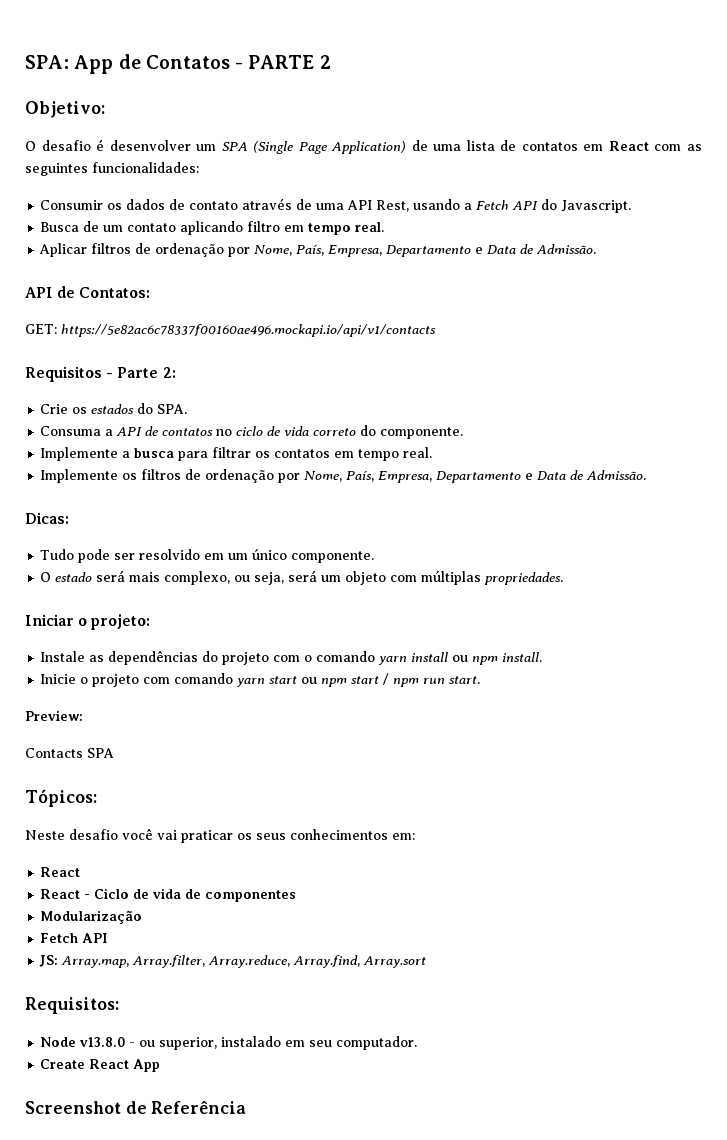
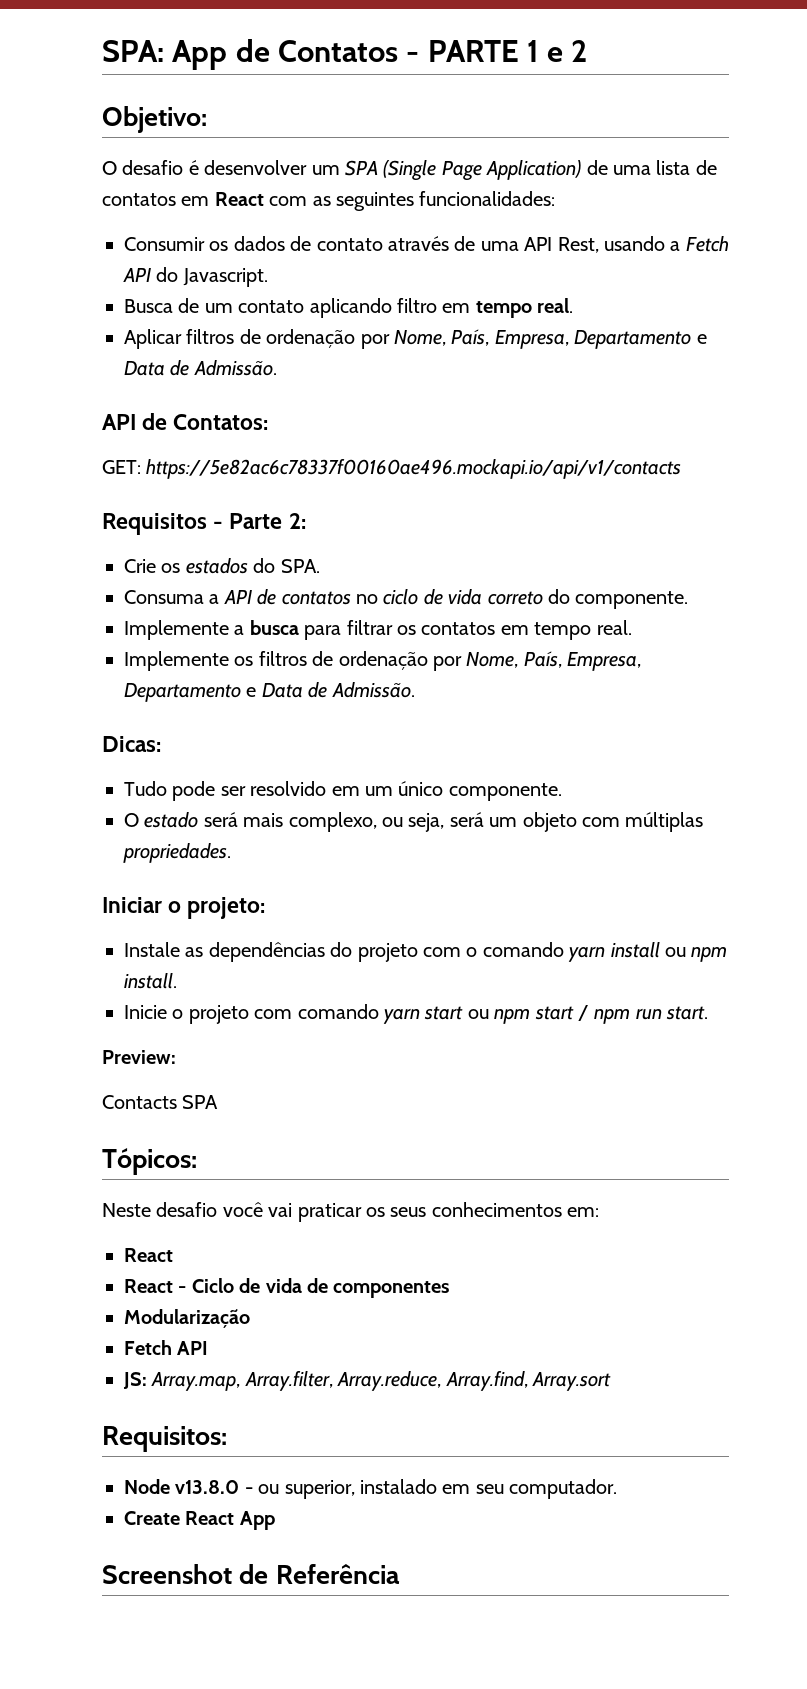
(315, 62) none -> [527,40,563,62] 1 e

